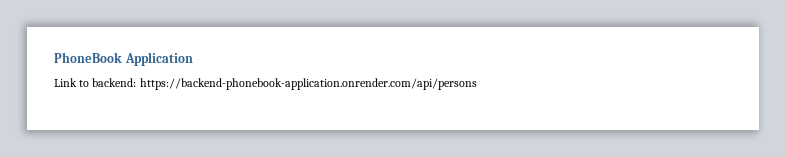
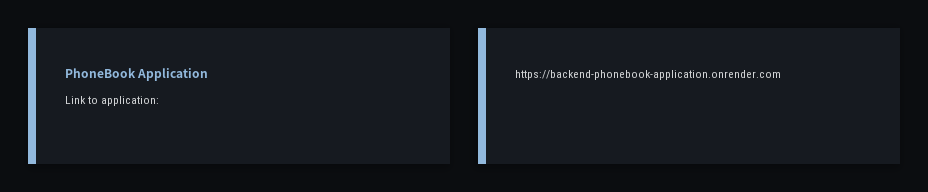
[92,78,477,90] backend: https://backend-phonebook-application.onrender.com/api/persons -> [101,96,160,106] [515,70,781,80] application: https://backend-phonebook-application.onrender.com

